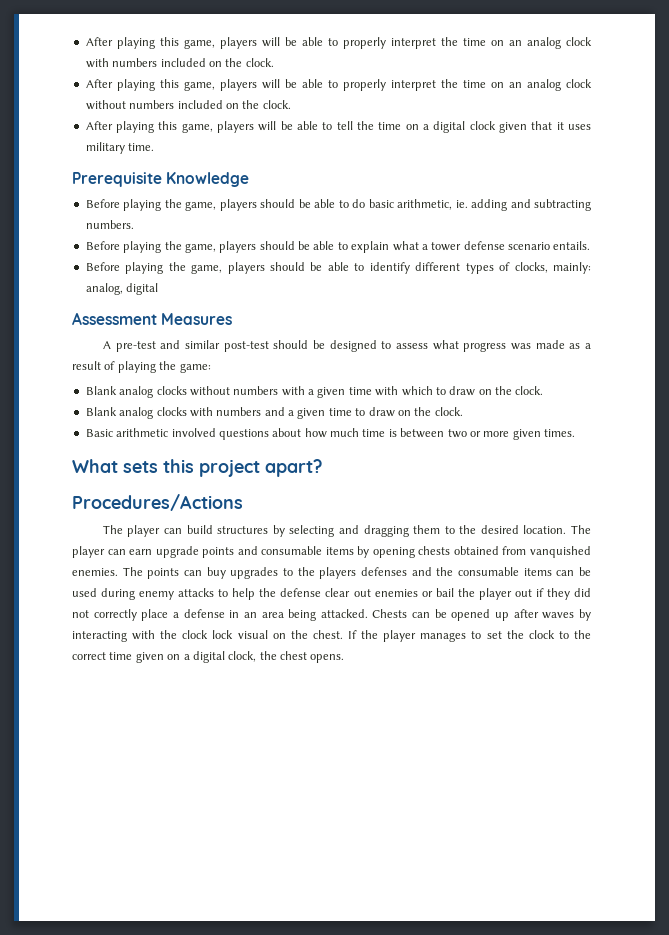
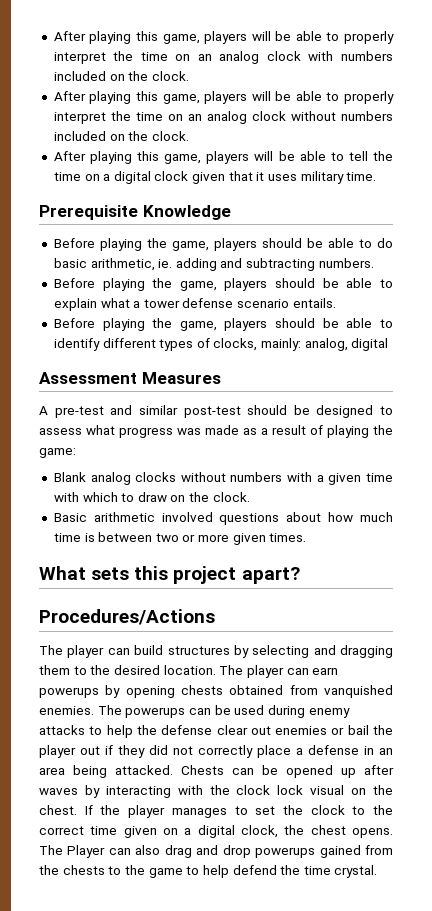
[85,407,463,419] // Blank analog clocks with numbers and a given time to draw on the clock. -> (250, 497) none
[155,546,354,558] upgrade points and consumable items -> [39,687,99,698] powerups
[147,567,552,579] points can buy upgrades to the players defenses and the consumable items -> [125,707,186,718] powerups
(345, 658) none -> [39,845,394,858] [39,865,378,878] The Player can also drag and drop powerups gained from the chests to the game to help defend the time crystal.

